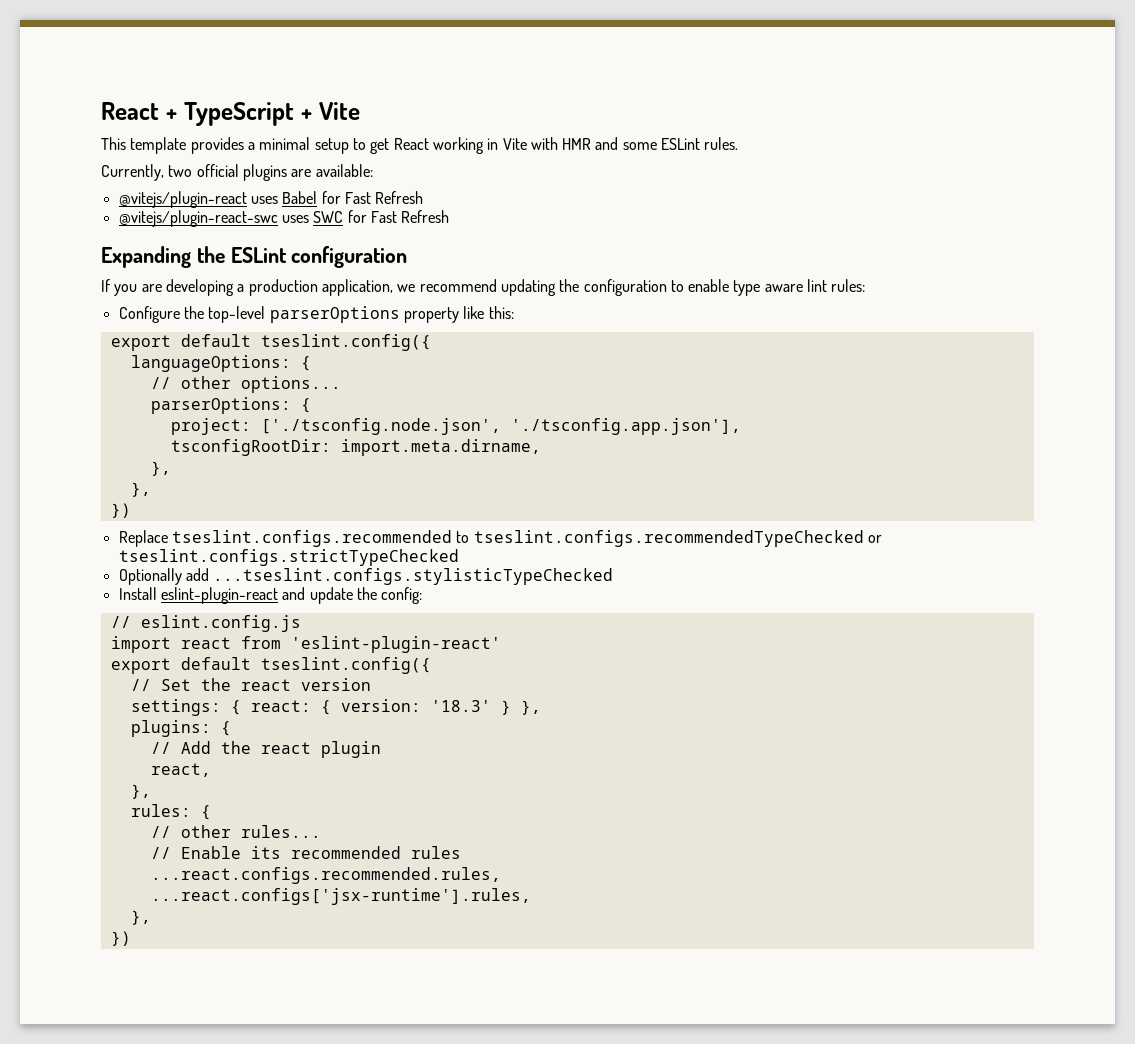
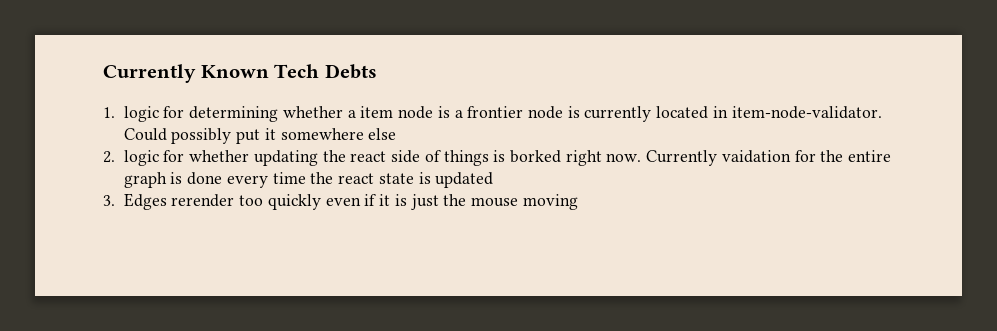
[101,102,360,126] [101,137,739,154] [101,164,373,181] [118,191,424,208] [118,210,450,227] [101,246,408,268] [101,279,866,296] [118,306,514,323] [110,334,431,351] [130,355,311,372] [150,376,341,393] [150,397,311,414] [170,418,741,435] [170,439,541,456] [150,461,171,476] [130,482,151,497] [110,503,131,518] [118,530,882,547] [118,549,459,566] [118,568,614,585] [118,587,423,604] [110,615,301,632] [110,636,501,653] [110,657,431,674] [130,678,371,691] [130,699,541,716] [130,720,231,737] [150,741,381,758] [150,763,211,777] [130,784,151,799] [130,804,211,820] [150,825,321,838] [150,846,461,859] [150,867,501,884] [150,888,531,905] [130,910,151,925] [110,931,131,946] React + TypeScript + Vite // This template provides a minimal setup to get React working in Vite with HMR and some ESLint rules. // Currently, two official plugins are available: // @vitejs/plugin-react uses Babel for Fast Refresh // @vitejs/plugin-react-swc uses SWC for Fast Refresh // Expanding the ESLint configuration // If you are developing a production application, we recommend updating the configuration to enable type aware lint rules: // Configure the top-level parserOptions property like this: // export default tseslint.config({ // languageOptions: { // // other options... // parserOptions: { // project: ['./tsconfig.node.json', './tsconfig.app.json'], // tsconfigRootDir: import.meta.dirname, // }, // }, // }) // Replace tseslint.configs.recommended to tseslint.configs.recommendedTypeChecked or tseslint.configs.strictTypeChecked // Optionally add ...tseslint.configs.stylisticTypeChecked // Install eslint-plugin-react and update the config: // // eslint.config.js // import react from 'eslint-plugin-react' // export default tseslint.config({ // // Set the react version // settings: { react: { version: '18.3' } }, // plugins: { // // Add the react plugin // react, // }, // rules: { // // other rules... // // Enable its recommended rules // ...react.configs.recommended.rules, // ...react.configs['jsx-runtime'].rules, // }, // }) -> [103,64,377,83] [103,106,882,122] [123,128,397,144] [103,150,892,166] [123,172,494,188] [103,193,578,210] Currently Known Tech Debts // 1. logic for determining whether a item node is a frontier node is currently located in item-node-validator. Could possibly put it somewhere else // 2. logic for whether updating the react side of things is borked right now. Currently vaidation for the entire graph is done every time the react state is updated // 3. Edges rerender too quickly even if it is just the mouse moving

